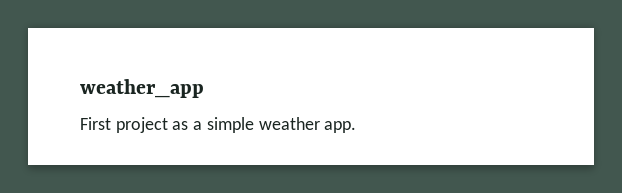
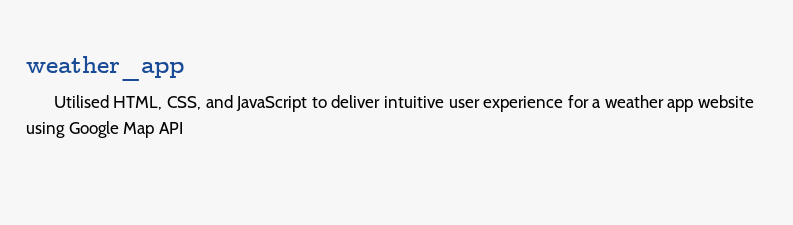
[80,117,357,133] First project as a simple weather app. -> [53,95,755,112] [26,121,183,138] Utilised HTML, CSS, and JavaScript to deliver intuitive user experience for a weather app website using Google Map API

